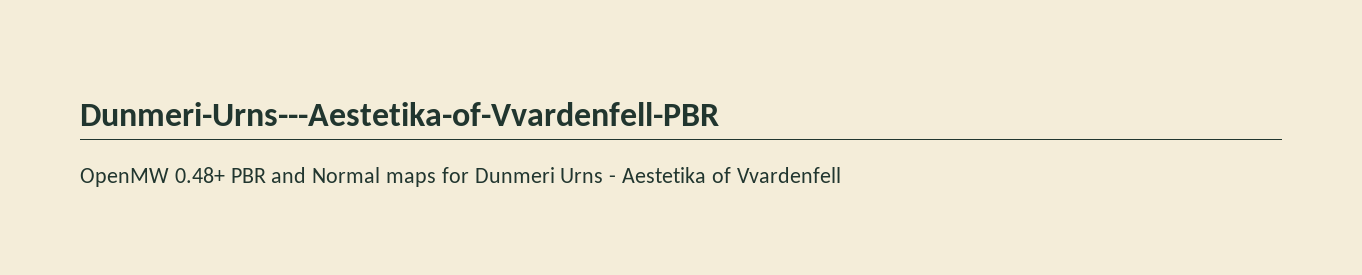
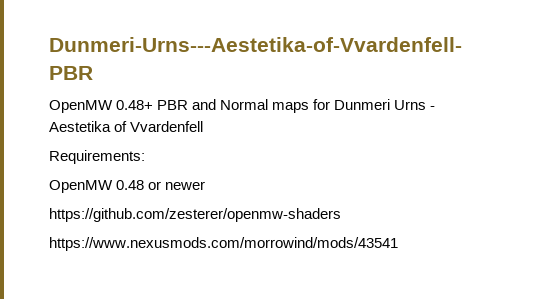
(841, 175) none -> [49,150,145,164] [49,180,206,193] [49,208,341,222] [49,237,398,251] // Requirements: // OpenMW 0.48 or newer // https://github.com/zesterer/openmw-shaders // https://www.nexusmods.com/morrowind/mods/43541

